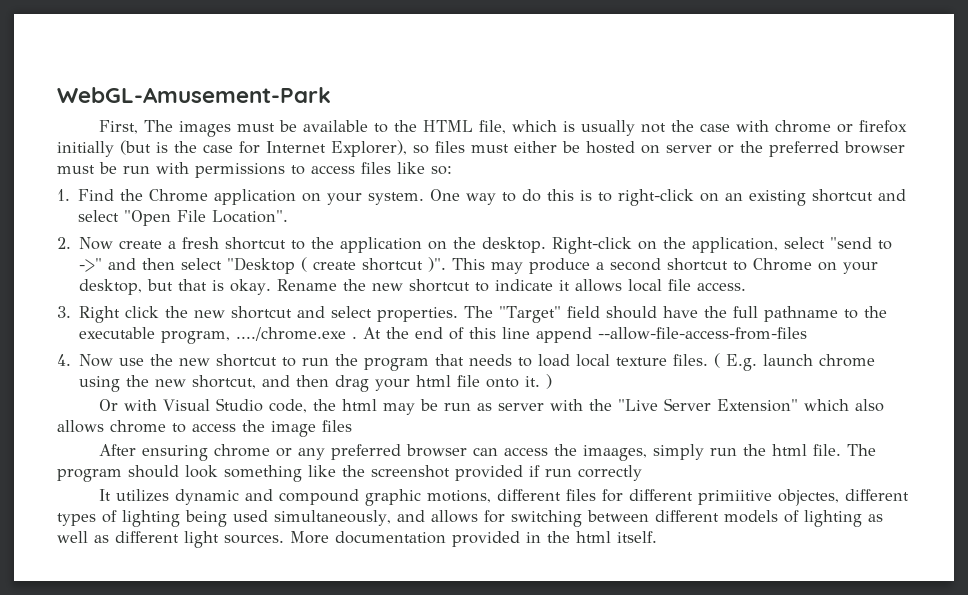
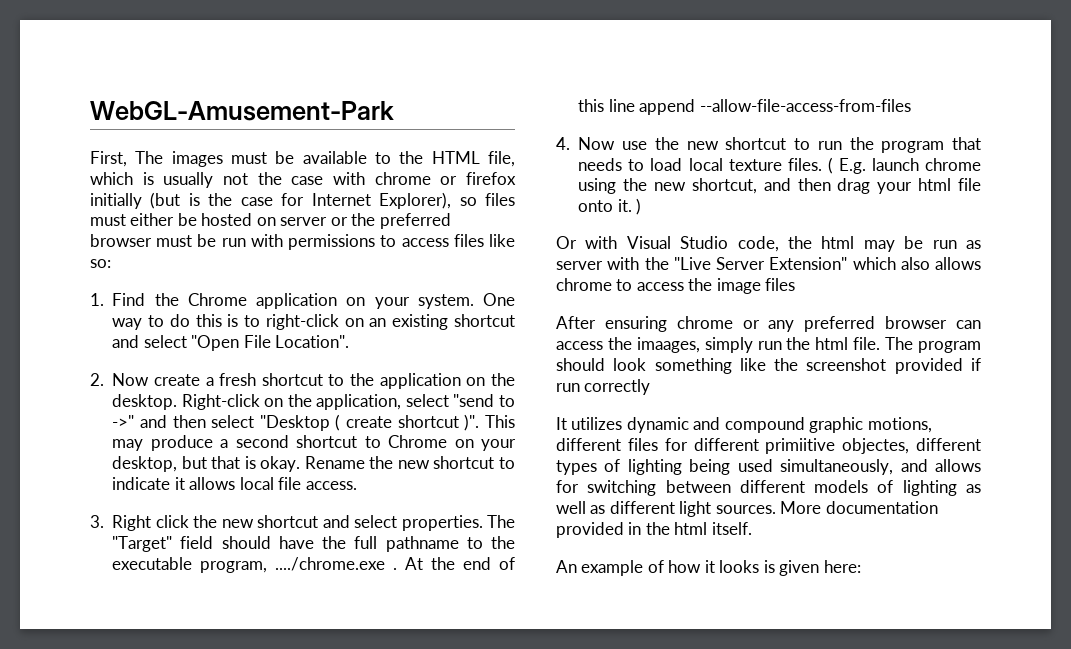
(657, 537) none -> [556,560,861,576] // An example of how it looks is given here:

